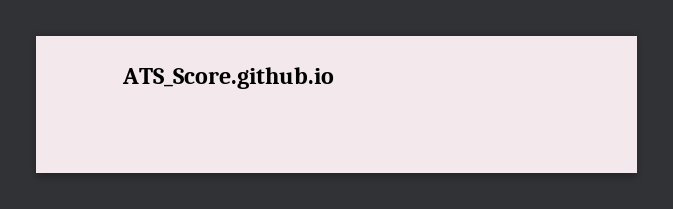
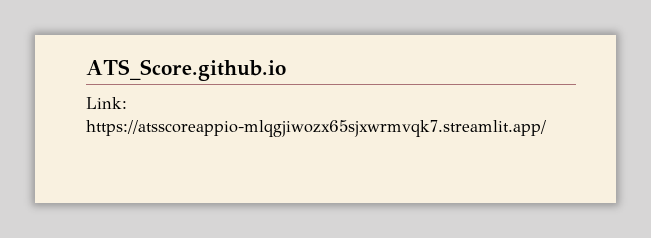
(334, 78) none -> [86,97,127,109] [86,120,546,137] // Link: https://atsscoreappio-mlqgjiwozx65sjxwrmvqk7.streamlit.app/

